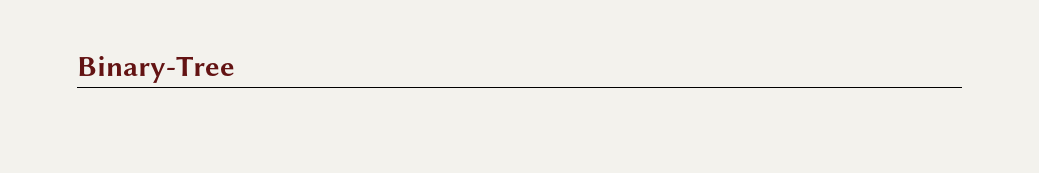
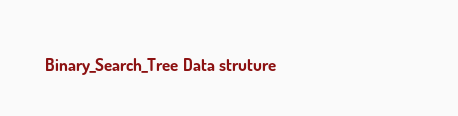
[77,56,235,83] Binary-Tree -> [45,58,277,75] Binary_Search_Tree Data struture

